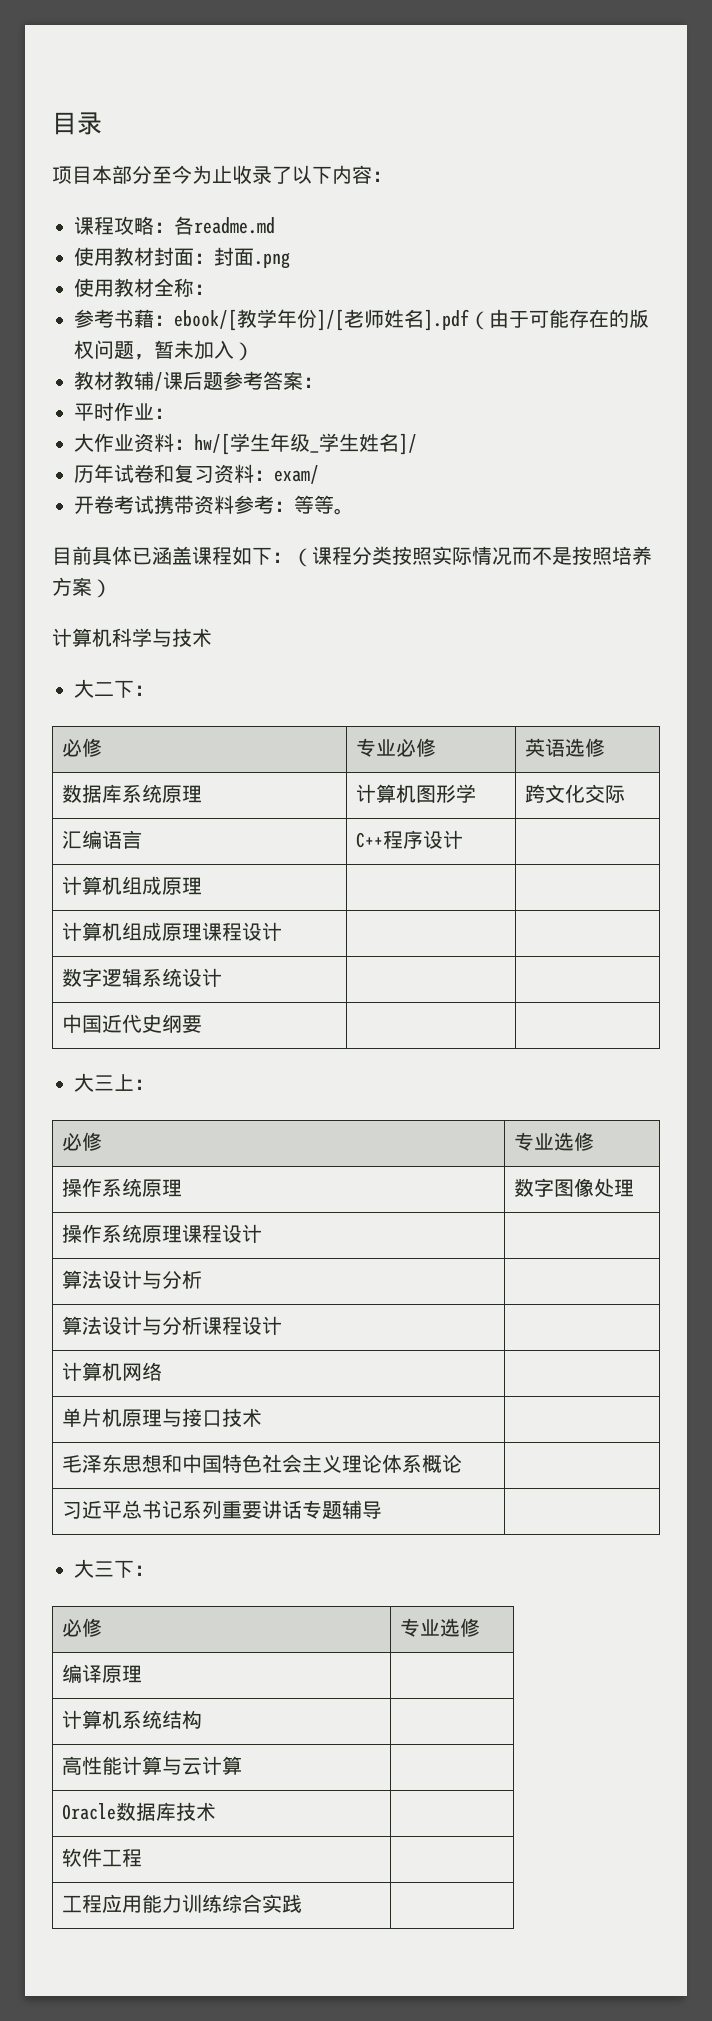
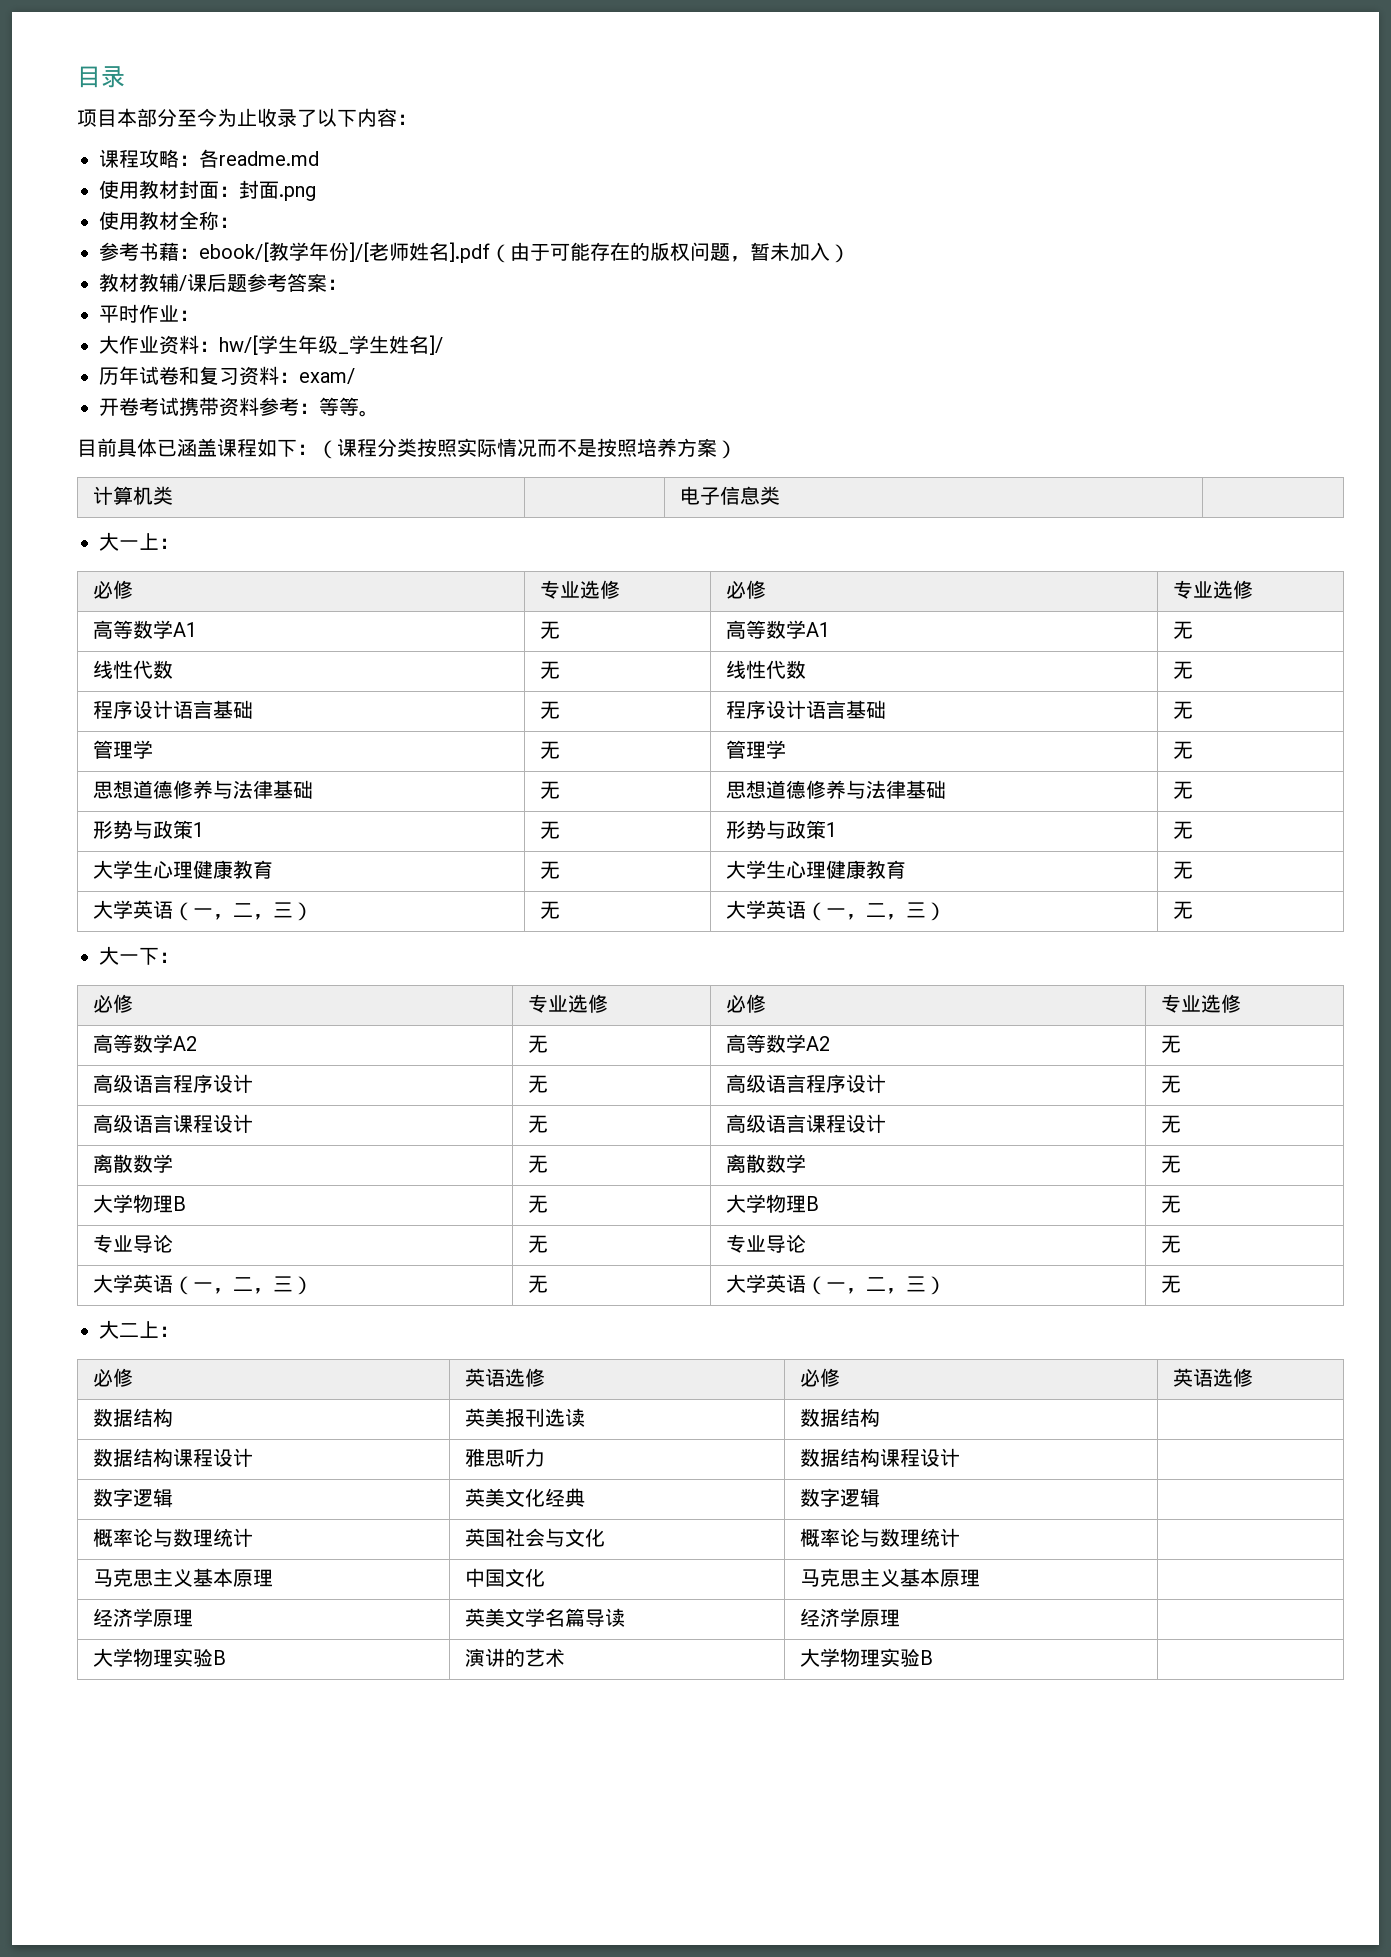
[52,628,212,647] [74,679,154,698] [62,738,103,757] [356,738,437,757] [525,738,606,757] [62,784,203,803] [356,784,477,803] [525,784,626,803] [62,830,143,849] [356,830,464,849] [62,876,203,895] [62,922,283,941] [62,968,223,988] [62,1014,203,1033] [74,1073,154,1092] [62,1132,103,1151] [514,1132,595,1151] [62,1178,183,1197] [514,1178,635,1197] [62,1224,263,1243] [62,1270,203,1289] [62,1316,283,1335] [62,1362,163,1381] [62,1408,263,1427] [62,1454,463,1473] [62,1500,383,1519] [74,1559,154,1578] [62,1618,103,1637] [400,1618,481,1637] [62,1664,143,1683] [62,1710,203,1729] [62,1756,243,1775] [62,1802,217,1821] [62,1848,143,1867] [62,1894,303,1913] // 计算机科学与技术 // 大二下： // 必修 | 专业必修 | 英语选修 // 数据库系统原理 | 计算机图形学 | 跨文化交际 // 汇编语言 | C++程序设计 | // 计算机组成原理 | | // 计算机组成原理课程设计 | | // 数字逻辑系统设计 | | // 中国近代史纲要 | | // 大三上： // 必修 | 专业选修 // 操作系统原理 | 数字图像处理 // 操作系统原理课程设计 | // 算法设计与分析 | // 算法设计与分析课程设计 | // 计算机网络 | // 单片机原理与接口技术 | // 毛泽东思想和中国特色社会主义理论体系概论 | // 习近平总书记系列重要讲话专题辅导 | // 大三下： // 必修 | 专业选修 // 编译原理 | // 计算机系统结构 | // 高性能计算与云计算 | // Oracle数据库技术 | // 软件工程 | // 工程应用能力训练综合实践 -> [92,486,173,505] [679,486,780,505] [99,532,179,551] [92,580,133,599] [539,580,620,599] [725,580,766,599] [1172,580,1253,599] [92,620,197,639] [539,621,560,639] [725,620,830,639] [1172,621,1193,639] [92,660,173,679] [539,661,560,679] [725,660,806,679] [1172,661,1193,679] [92,700,253,719] [539,701,560,719] [725,700,886,719] [1172,701,1193,719] [92,740,153,759] [539,741,560,759] [725,740,786,759] [1172,741,1193,759] [92,780,313,799] [539,781,560,799] [725,780,946,799] [1172,781,1193,799] [92,820,204,839] [539,821,560,839] [725,820,837,839] [1172,821,1193,839] [92,860,273,879] [539,861,560,879] [725,860,906,879] [1172,861,1193,879] [92,900,313,921] [539,901,560,919] [725,900,946,921] [1172,901,1193,919] [99,946,179,965] [92,994,133,1013] [527,994,608,1013] [725,994,766,1013] [1160,994,1241,1013] [92,1034,197,1053] [527,1035,548,1053] [725,1034,830,1053] [1160,1035,1181,1053] [92,1074,253,1093] [527,1075,548,1093] [725,1074,886,1093] [1160,1075,1181,1093] [92,1114,253,1133] [527,1115,548,1133] [725,1114,886,1133] [1160,1115,1181,1133] [92,1154,173,1173] [527,1155,548,1173] [725,1154,806,1173] [1160,1155,1181,1173] [92,1194,186,1213] [527,1195,548,1213] [725,1194,819,1213] [1160,1195,1181,1213] [92,1234,173,1253] [527,1235,548,1253] [725,1234,806,1253] [1160,1235,1181,1253] [92,1274,313,1295] [527,1275,548,1293] [725,1274,946,1295] [1160,1275,1181,1293] [99,1320,179,1339] [92,1368,133,1387] [464,1368,545,1387] [799,1368,840,1387] [1172,1368,1253,1387] [92,1408,173,1427] [464,1408,585,1427] [799,1408,880,1427] [92,1448,253,1467] [464,1448,545,1467] [799,1448,960,1467] [92,1488,173,1508] [464,1488,585,1507] [799,1488,880,1508] [92,1528,253,1547] [464,1528,605,1547] [799,1528,960,1547] [92,1568,273,1587] [464,1568,545,1587] [799,1568,980,1587] [92,1608,193,1627] [464,1608,625,1627] [799,1608,900,1627] [92,1648,226,1667] [464,1648,565,1667] [799,1648,933,1667] // 计算机类 | | 电子信息类 | // 大一上： // 必修 | 专业选修 | 必修 | 专业选修 // 高等数学A1 | 无 | 高等数学A1 | 无 // 线性代数 | 无 | 线性代数 | 无 // 程序设计语言基础 | 无 | 程序设计语言基础 | 无 // 管理学 | 无 | 管理学 | 无 // 思想道德修养与法律基础 | 无 | 思想道德修养与法律基础 | 无 // 形势与政策1 | 无 | 形势与政策1 | 无 // 大学生心理健康教育 | 无 | 大学生心理健康教育 | 无 // 大学英语（一，二，三） | 无 | 大学英语（一，二，三） | 无 // 大一下： // 必修 | 专业选修 | 必修 | 专业选修 // 高等数学A2 | 无 | 高等数学A2 | 无 // 高级语言程序设计 | 无 | 高级语言程序设计 | 无 // 高级语言课程设计 | 无 | 高级语言课程设计 | 无 // 离散数学 | 无 | 离散数学 | 无 // 大学物理B | 无 | 大学物理B | 无 // 专业导论 | 无 | 专业导论 | 无 // 大学英语（一，二，三） | 无 | 大学英语（一，二，三） | 无 // 大二上： // 必修 | 英语选修 | 必修 | 英语选修 // 数据结构 | 英美报刊选读 | 数据结构 | // 数据结构课程设计 | 雅思听力 | 数据结构课程设计 | // 数字逻辑 | 英美文化经典 | 数字逻辑 | // 概率论与数理统计 | 英国社会与文化 | 概率论与数理统计 | // 马克思主义基本原理 | 中国文化 | 马克思主义基本原理 | // 经济学原理 | 英美文学名篇导读 | 经济学原理 | // 大学物理实验B | 演讲的艺术 | 大学物理实验B

